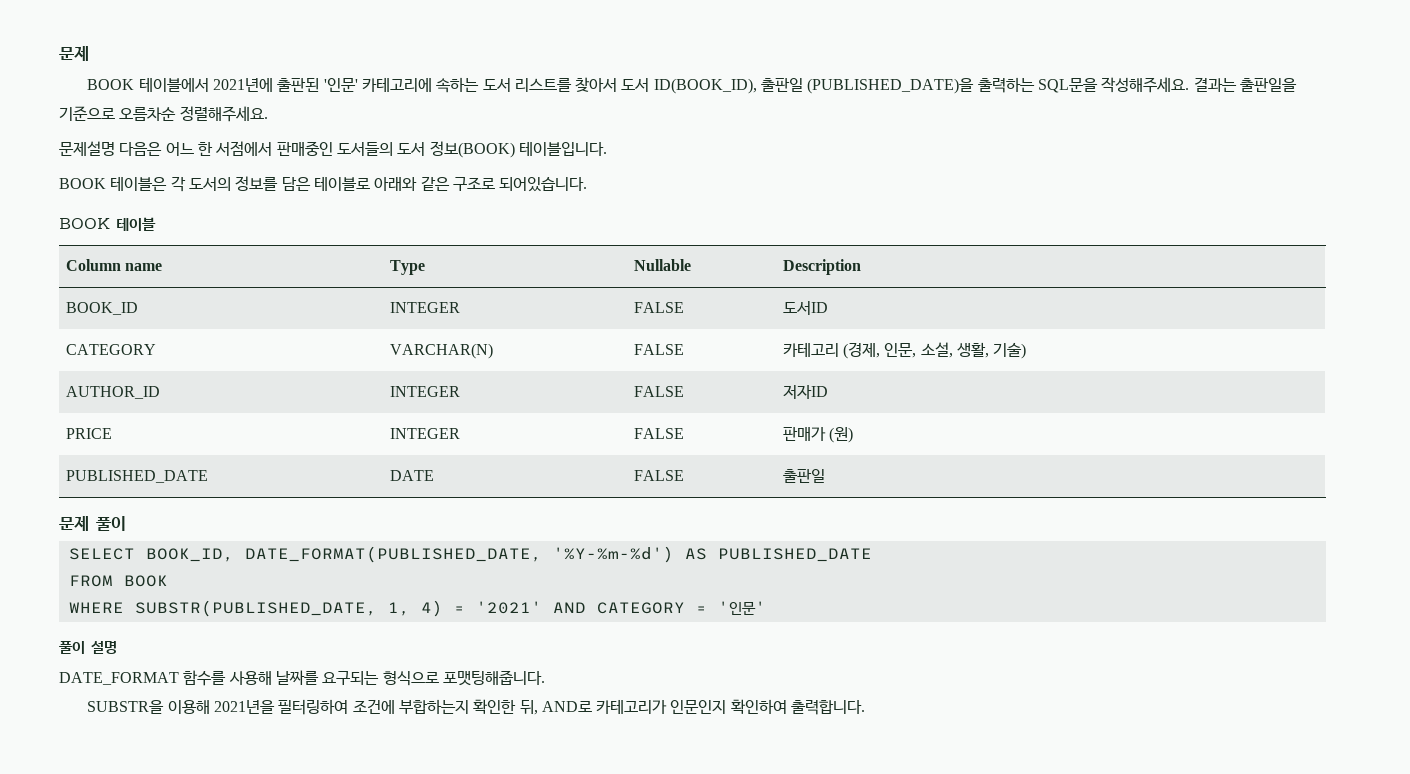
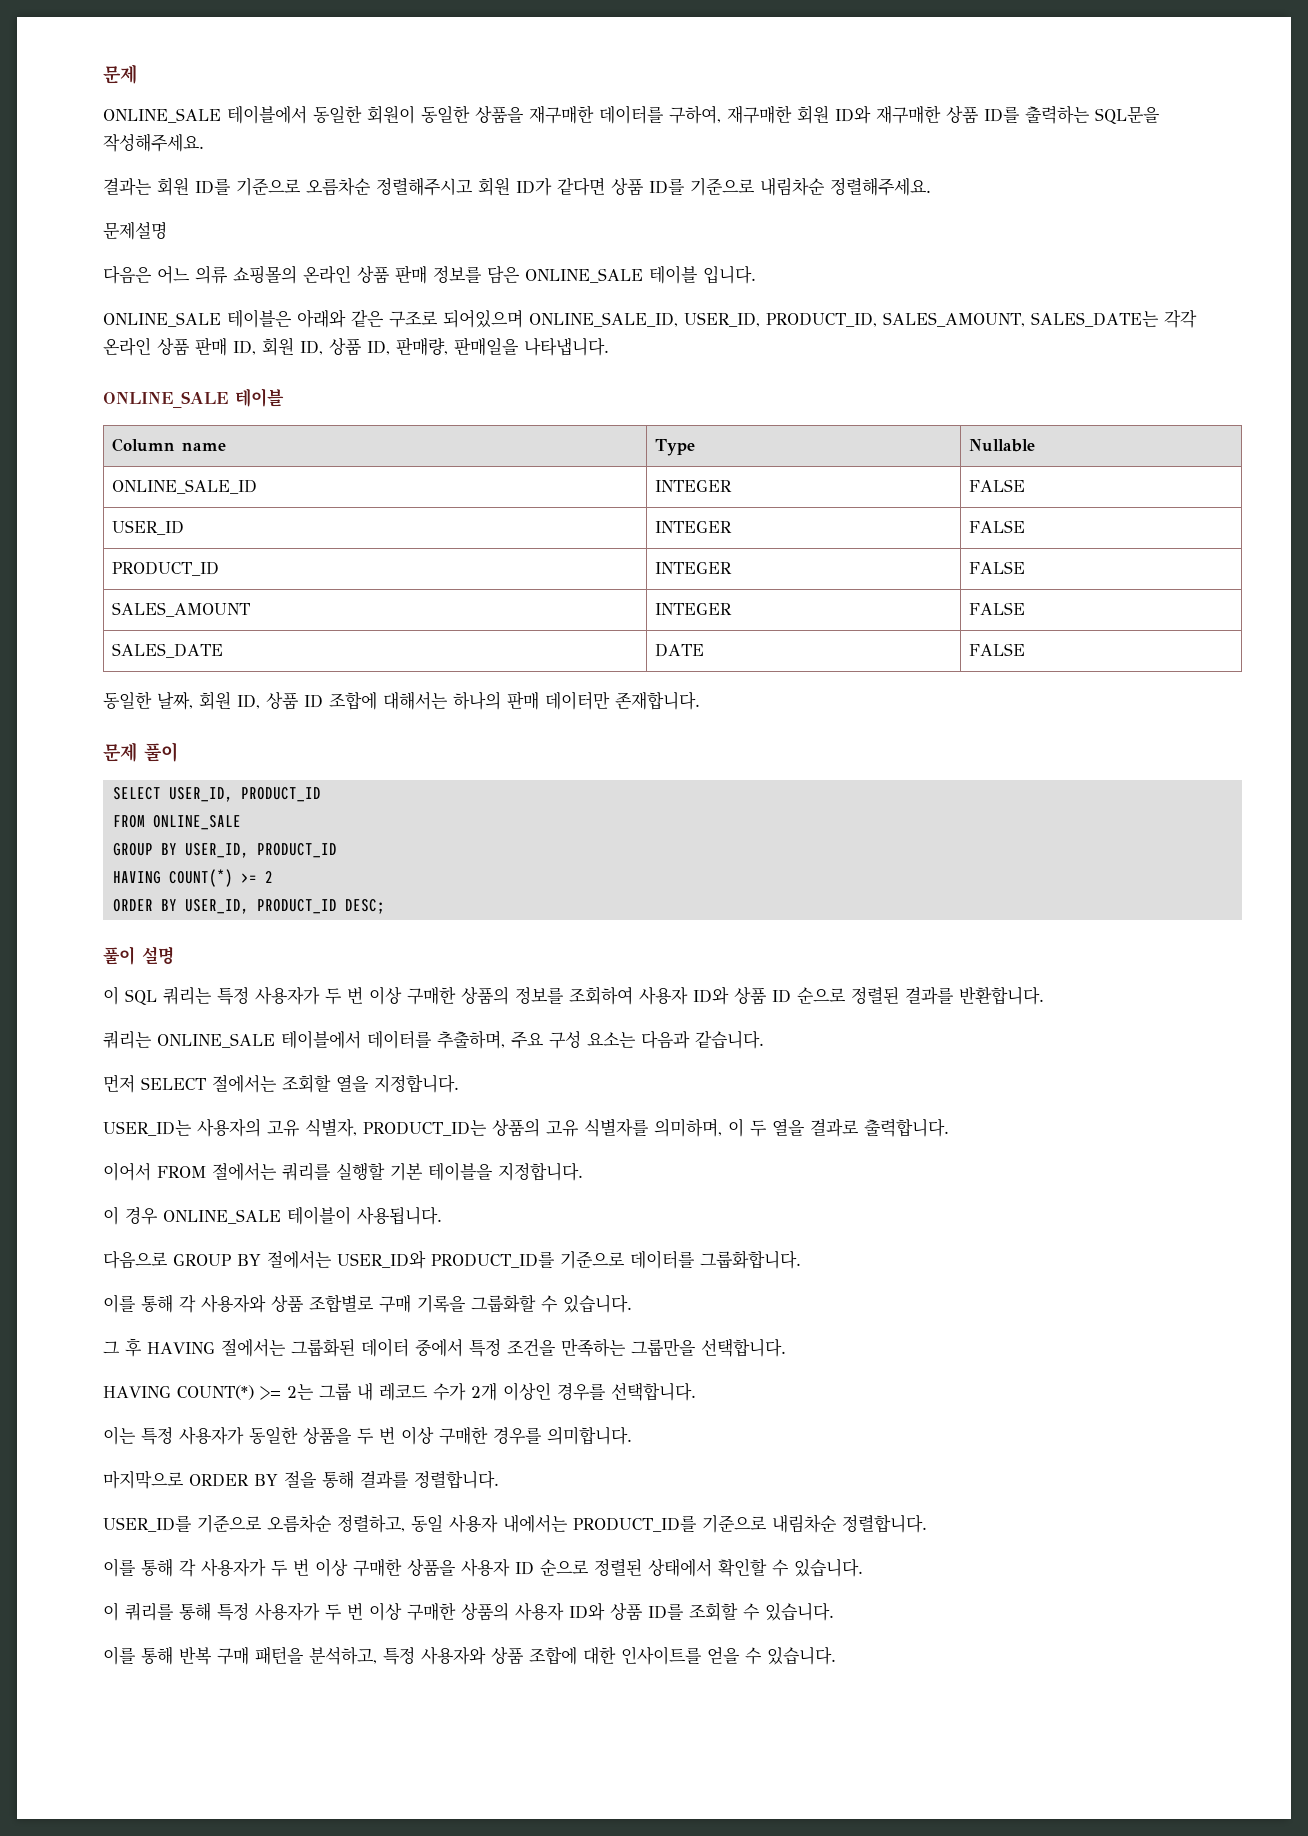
[87,77,1298,94] [59,106,177,121] BOOK 테이블에서 2021년에 출판된 '인문' 카테고리에 속하는 도서 리스트를 찾아서 도서 ID(BOOK_ID), 출판일 (PUBLISHED_DATE)을 출력하는 SQL문을 작성해주세요. 결과는 출판일을 기준으로 오름차순 -> [103,105,1160,124] [103,133,204,152] [103,177,825,196] ONLINE_SALE 테이블에서 동일한 회원이 동일한 상품을 재구매한 데이터를 구하여, 재구매한 회원 ID와 재구매한 상품 ID를 출력하는 SQL문을 작성해주세요. // 결과는 회원 ID를 기준으로 오름차순 정렬해주시고 회원 ID가 같다면 상품 ID를 기준으로 내림차순
(115, 148) none -> (167, 230) //
[197,141,607,158] [59,176,588,192] [59,218,110,229] 한 서점에서 판매중인 도서들의 도서 정보(BOOK) 테이블입니다. // BOOK 테이블은 각 도서의 정보를 담은 테이블로 아래와 같은 구조로 되어있습니다. // BOOK -> [195,265,756,284] [103,309,1197,328] [103,337,609,356] [103,391,228,408] 의류 쇼핑몰의 온라인 상품 판매 정보를 담은 ONLINE_SALE 테이블 입니다. // ONLINE_SALE 테이블은 아래와 같은 구조로 되어있으며 ONLINE_SALE_ID, USER_ID, PRODUCT_ID, SALES_AMOUNT, SALES_DATE는 각각 온라인 상품 판매 ID, 회원 ID, 상품 ID, 판매량, 판매일을 나타냅니다. // ONLINE_SALE
[782,259,861,275] [65,302,138,315] [389,302,460,313] [633,302,684,313] [782,301,828,315] [65,344,156,355] [389,343,493,359] [633,344,684,355] [782,342,1027,359] [65,386,160,399] [389,386,460,397] [633,386,684,397] [782,385,828,399] [65,428,112,439] [389,428,460,439] [633,428,684,439] [782,427,854,443] [65,470,208,483] [389,470,434,481] [633,470,684,481] [782,469,825,483] [59,516,126,531] [68,546,872,563] [68,575,168,587] [68,600,766,617] [59,641,117,654] [59,670,545,686] [87,699,866,715] | Description // BOOK_ID | INTEGER | FALSE | 도서ID // CATEGORY | VARCHAR(N) | FALSE | 카테고리 (경제, 인문, 소설, 생활, 기술) // AUTHOR_ID | INTEGER | FALSE | 저자ID // PRICE | INTEGER | FALSE | 판매가 (원) // PUBLISHED_DATE | DATE | FALSE | 출판일 // 문제 풀이 // SELECT BOOK_ID, DATE_FORMAT(PUBLISHED_DATE, '%Y-%m-%d') AS PUBLISHED_DATE // FROM BOOK // WHERE SUBSTR(PUBLISHED_DATE, 1, 4) = '2021' AND CATEGORY = '인문' // 풀이 설명 // DATE_FORMAT 함수를 사용해 날짜를 요구되는 형식으로 포맷팅해줍니다. // SUBSTR을 이용해 2021년을 필터링하여 조건에 부합하는지 확인한 뒤, AND로 카테고리가 인문인지 확인하여 출력합니다. -> [111,479,257,494] [654,480,732,492] [968,479,1025,492] [111,520,184,535] [654,521,732,533] [968,520,1025,533] [111,561,219,576] [654,562,732,574] [968,561,1025,574] [111,602,250,617] [654,603,732,615] [968,602,1025,615] [111,643,223,658] [654,643,704,657] [968,643,1025,656] [103,691,700,710] [103,742,178,762] [113,787,322,802] [113,815,242,830] [113,843,338,858] [113,869,274,887] [113,899,386,914] [103,946,174,965] [103,986,1044,1005] [103,1030,764,1049] [103,1074,459,1093] [103,1118,949,1137] [103,1162,583,1181] [103,1206,442,1225] [103,1250,801,1269] [103,1294,632,1313] [103,1338,786,1357] [103,1382,696,1401] [103,1426,632,1445] [103,1470,499,1489] [103,1514,927,1533] [103,1558,863,1577] [103,1602,834,1621] [103,1646,836,1665] // ONLINE_SALE_ID | INTEGER | FALSE // USER_ID | INTEGER | FALSE // PRODUCT_ID | INTEGER | FALSE // SALES_AMOUNT | INTEGER | FALSE // SALES_DATE | DATE | FALSE // 동일한 날짜, 회원 ID, 상품 ID 조합에 대해서는 하나의 판매 데이터만 존재합니다. // 문제 풀이 // SELECT USER_ID, PRODUCT_ID // FROM ONLINE_SALE // GROUP BY USER_ID, PRODUCT_ID // HAVING COUNT(*) >= 2 // ORDER BY USER_ID, PRODUCT_ID DESC; // 풀이 설명 // 이 SQL 쿼리는 특정 사용자가 두 번 이상 구매한 상품의 정보를 조회하여 사용자 ID와 상품 ID 순으로 정렬된 결과를 반환합니다. // 쿼리는 ONLINE_SALE 테이블에서 데이터를 추출하며, 주요 구성 요소는 다음과 같습니다. // 먼저 SELECT 절에서는 조회할 열을 지정합니다. // USER_ID는 사용자의 고유 식별자, PRODUCT_ID는 상품의 고유 식별자를 의미하며, 이 두 열을 결과로 출력합니다. // 이어서 FROM 절에서는 쿼리를 실행할 기본 테이블을 지정합니다. // 이 경우 ONLINE_SALE 테이블이 사용됩니다. // 다음으로 GROUP BY 절에서는 USER_ID와 PRODUCT_ID를 기준으로 데이터를 그룹화합니다. // 이를 통해 각 사용자와 상품 조합별로 구매 기록을 그룹화할 수 있습니다. // 그 후 HAVING 절에서는 그룹화된 데이터 중에서 특정 조건을 만족하는 그룹만을 선택합니다. // HAVING COUNT(*) >= 2는 그룹 내 레코드 수가 2개 이상인 경우를 선택합니다. // 이는 특정 사용자가 동일한 상품을 두 번 이상 구매한 경우를 의미합니다. // 마지막으로 ORDER BY 절을 통해 결과를 정렬합니다. // USER_ID를 기준으로 오름차순 정렬하고, 동일 사용자 내에서는 PRODUCT_ID를 기준으로 내림차순 정렬합니다. // 이를 통해 각 사용자가 두 번 이상 구매한 상품을 사용자 ID 순으로 정렬된 상태에서 확인할 수 있습니다. // 이 쿼리를 통해 특정 사용자가 두 번 이상 구매한 상품의 사용자 ID와 상품 ID를 조회할 수 있습니다. // 이를 통해 반복 구매 패턴을 분석하고, 특정 사용자와 상품 조합에 대한 인사이트를 얻을 수 있습니다.

